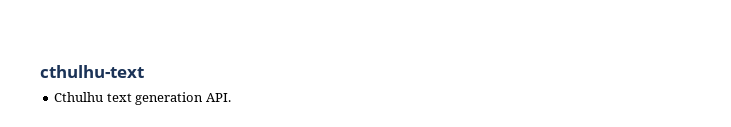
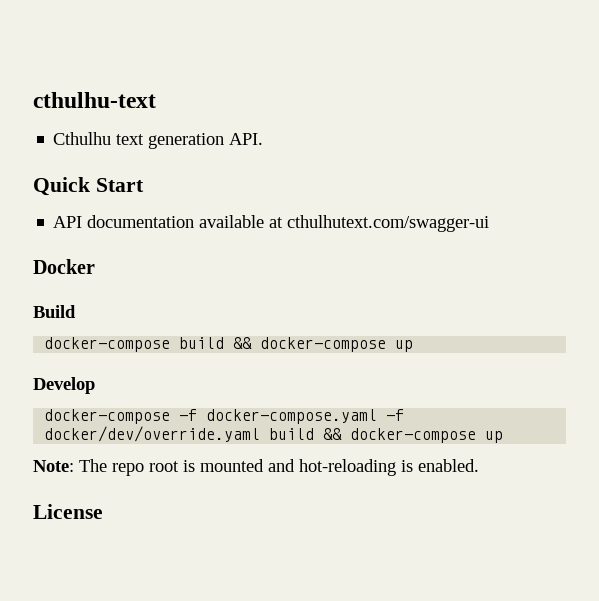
(231, 97) none -> [33,177,144,196] [53,215,490,232] [33,259,95,274] [33,305,76,318] [44,337,414,352] [33,377,95,394] [44,409,405,424] [44,426,504,443] [33,459,479,476] [33,504,103,519] // Quick Start // API documentation available at cthulhutext.com/swagger-ui // Docker // Build // docker-compose build && docker-compose up // Develop // docker-compose -f docker-compose.yaml -f docker/dev/override.yaml build && docker-compose up // Note: The repo root is mounted and hot-reloading is enabled. // License

